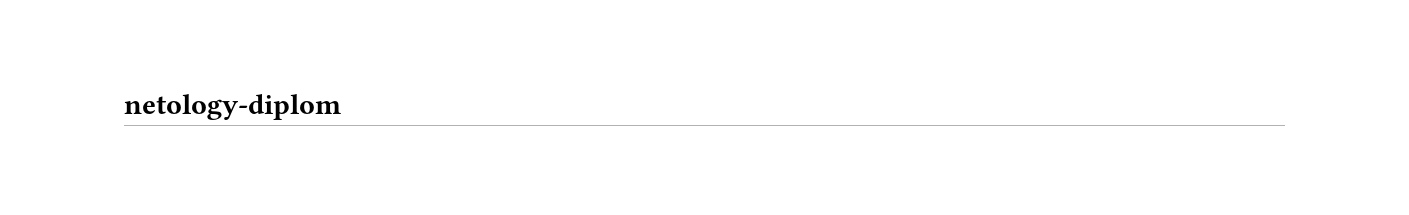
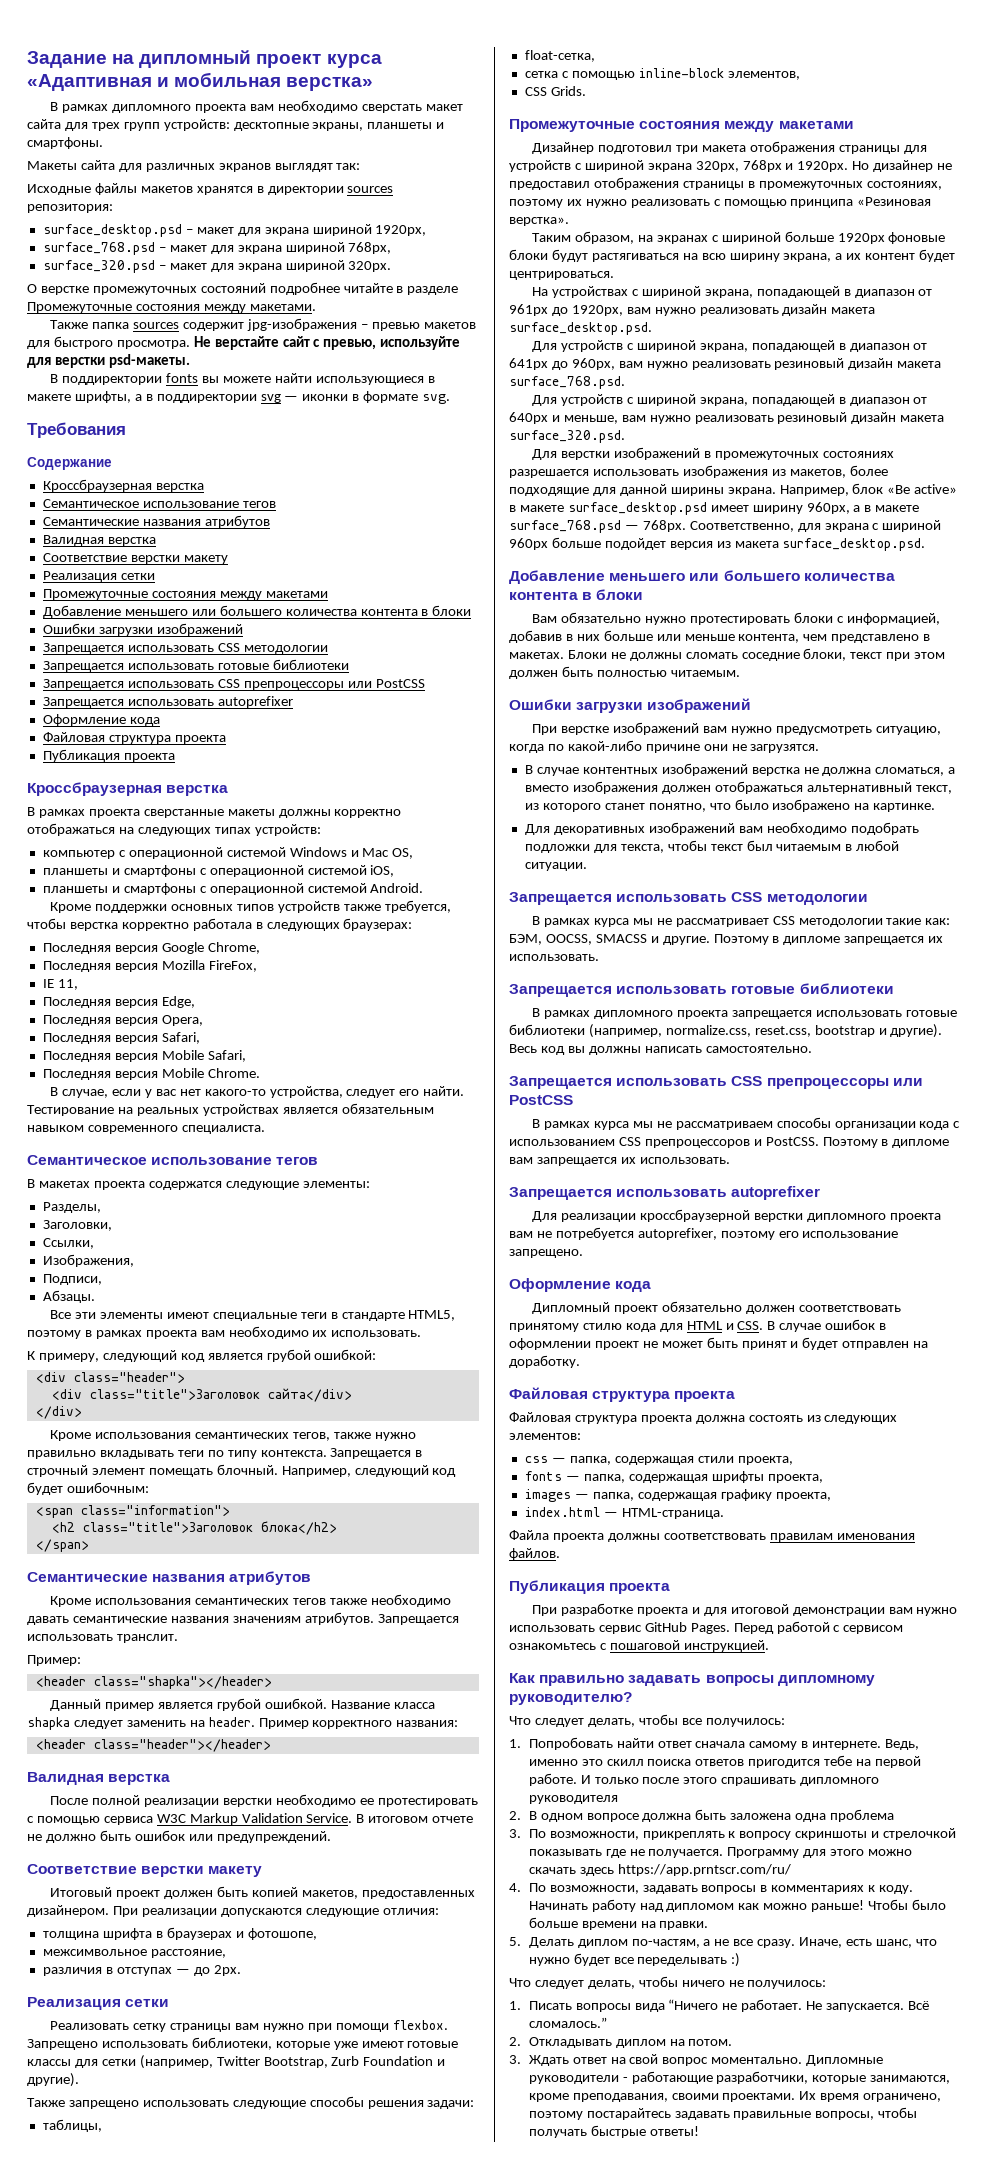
[124,94,341,120] netology-diplom -> [27,50,382,68] [27,72,374,91] [50,100,463,113] [27,119,445,131] [27,137,103,149] [27,160,361,172] [27,183,394,195] [27,204,113,213] [42,224,427,237] [42,242,392,255] [42,260,392,273] [27,282,459,295] [27,302,316,313] [50,318,476,331] [27,336,461,350] [27,354,190,368] [50,373,435,385] [27,391,451,404] [27,422,126,438] [27,457,112,470] [42,479,204,492] [42,499,276,508] [42,515,270,528] [42,535,156,546] [42,553,228,564] [42,571,155,582] [42,589,328,600] [42,605,472,618] [42,623,243,636] [42,643,328,654] [42,659,349,672] [42,679,425,690] [42,696,293,708] [42,714,160,726] [42,732,226,744] [42,749,175,762] [27,782,229,796] [27,807,402,818] [27,823,321,836] [42,847,414,859] [42,865,395,877] [42,883,424,895] [50,900,451,913] [27,918,413,931] [42,942,260,954] [42,960,257,972] [42,979,78,990] [42,996,195,1008] [42,1015,203,1026] [42,1032,200,1044] [42,1050,246,1062] [42,1068,260,1080] [50,1086,465,1098] [27,1103,434,1116] [27,1125,265,1134] [27,1155,319,1165] [27,1179,370,1190] [42,1202,101,1213] [42,1220,112,1231] [42,1238,94,1249] [42,1254,134,1267] [42,1274,102,1285] [42,1290,95,1303] [50,1310,456,1321] [27,1326,422,1339] [27,1349,377,1362] [35,1372,185,1383] [51,1388,352,1402] [35,1406,82,1419] [50,1430,416,1441] [27,1448,423,1459] [27,1464,457,1477] [27,1482,149,1495] [35,1505,230,1518] [51,1521,337,1535] [35,1539,89,1552] [27,1571,312,1585] [50,1594,451,1607] [27,1612,459,1625] [27,1634,178,1643] [27,1655,81,1666] [35,1676,272,1689] [50,1698,435,1711] [27,1717,459,1730] [35,1739,271,1752] [27,1772,171,1785] [50,1794,478,1807] [27,1813,474,1825] [27,1830,331,1843] [27,1864,263,1877] [50,1886,475,1899] [27,1905,439,1917] [42,1927,317,1940] [42,1949,226,1958] [42,1965,241,1976] [27,1997,170,2010] [50,2020,448,2032] [27,2037,459,2050] [27,2055,446,2069] [27,2073,79,2087] [27,2096,475,2109] [42,2119,102,2132] [524,50,595,62] [524,68,800,80] [524,86,586,96] [509,119,854,132] [532,141,927,154] [509,160,953,172] [509,177,942,190] [509,197,932,208] [509,217,569,226] [532,231,946,244] [509,249,956,262] [509,271,614,280] [532,286,933,298] [509,304,876,316] [509,322,652,335] [532,340,928,352] [509,358,942,370] [509,376,625,389] [532,394,928,406] [509,412,945,424] [509,430,625,443] [532,447,894,460] [509,465,888,478] [509,483,958,496] [509,502,920,515] [509,520,942,533] [509,537,926,551] [509,570,895,584] [509,589,644,600] [532,612,940,625] [509,630,931,643] [509,648,946,661] [509,666,740,679] [509,698,752,713] [532,722,941,735] [509,740,820,753] [524,763,956,776] [524,781,952,794] [524,799,936,812] [524,822,919,835] [524,840,900,853] [524,862,587,871] [509,892,868,905] [532,916,951,927] [509,934,944,945] [509,954,599,961] [509,983,894,997] [532,1008,957,1019] [509,1024,943,1038] [509,1044,812,1055] [509,1076,923,1089] [509,1095,573,1105] [532,1117,961,1130] [509,1137,950,1148] [509,1157,730,1166] [509,1186,821,1200] [532,1209,941,1222] [509,1227,899,1240] [509,1249,583,1258] [509,1278,652,1292] [532,1301,901,1314] [509,1319,887,1332] [509,1337,929,1350] [509,1355,580,1368] [509,1387,736,1402] [509,1412,898,1424] [509,1433,581,1440] [524,1456,793,1465] [524,1471,823,1483] [524,1489,831,1502] [524,1507,724,1519] [509,1530,915,1542] [509,1548,560,1560] [509,1580,671,1594] [532,1603,958,1616] [509,1621,904,1634] [509,1640,769,1652] [509,1673,875,1686] [509,1692,632,1705] [509,1714,785,1727] [509,1737,920,1750] [528,1755,922,1768] [528,1773,880,1786] [528,1795,618,1804] [509,1809,895,1822] [509,1828,957,1840] [528,1847,913,1858] [528,1864,791,1876] [509,1883,914,1894] [528,1899,947,1912] [528,1917,709,1930] [509,1937,937,1948] [528,1953,741,1967] [509,1976,827,1989] [509,1999,930,2012] [528,2017,607,2028] [509,2037,733,2048] [509,2054,884,2066] [528,2071,951,2084] [528,2091,942,2102] [528,2107,918,2120] [528,2125,699,2138] Задание на дипломный проект курса «Адаптивная и мобильная верстка» // В рамках дипломного проекта вам необходимо сверстать макет сайта для трех групп устройств: десктопные экраны, планшеты и смартфоны. // Макеты сайта для различных экранов выглядят так: // Исходные файлы макетов хранятся в директории sources репозитория: // surface_desktop.psd – макет для экрана шириной 1920px, // surface_768.psd – макет для экрана шириной 768px, // surface_320.psd – макет для экрана шириной 320px. // О верстке промежуточных состояний подробнее читайте в разделе Промежуточные состояния между макетами. // Также папка sources содержит jpg-изображения – превью макетов для быстрого просмотра. Не верстайте сайт с превью, используйте для верстки psd-макеты. // В поддиректории fonts вы можете найти использующиеся в макете шрифты, а в поддиректории svg — иконки в формате svg. // Требования // Содержание // Кроссбраузерная верстка // Семантическое использование тегов // Семантические названия атрибутов // Валидная верстка // Соответствие верстки макету // Реализация сетки // Промежуточные состояния между макетами // Добавление меньшего или большего количества контента в блоки // Ошибки загрузки изображений // Запрещается использовать CSS методологии // Запрещается использовать готовые библиотеки // Запрещается использовать CSS препроцессоры или PostCSS // Запрещается использовать autoprefixer // Оформление кода // Файловая структура проекта // Публикация проекта // Кроссбраузерная верстка // В рамках проекта сверстанные макеты должны корректно отображаться на следующих типах устройств: // компьютер с операционной системой Windows и Mac OS, // планшеты и смартфоны с операционной системой iOS, // планшеты и смартфоны с операционной системой Android. // Кроме поддержки основных типов устройств также требуется, чтобы верстка корректно работала в следующих браузерах: // Последняя версия Google Chrome, // Последняя версия Mozilla FireFox, // IE 11, // Последняя версия Edge, // Последняя версия Opera, // Последняя версия Safari, // Последняя версия Mobile Safari, // Последняя версия Mobile Chrome. // В случае, если у вас нет какого-то устройства, следует его найти. Тестирование на реальных устройствах является обязательным навыком современного специалиста. // Семантическое использование тегов // В макетах проекта содержатся следующие элементы: // Разделы, // Заголовки, // Ссылки, // Изображения, // Подписи, // Абзацы. // Все эти элементы имеют специальные теги в стандарте HTML5, поэтому в рамках проекта вам необходимо их использовать. // К примеру, следующий код является грубой ошибкой: // <div class="header"> // <div class="title">Заголовок сайта</div> // </div> // Кроме использования семантических тегов, также нужно правильно вкладывать теги по типу контекста. Запрещается в строчный элемент помещать блочный. Например, следующий код будет ошибочным: // <span class="information"> // <h2 class="title">Заголовок блока</h2> // </span> // Семантические названия атрибутов // Кроме использования семантических тегов также необходимо давать семантические названия значениям атрибутов. Запрещается использовать транслит. // Пример: // <header class="shapka"></header> // Данный пример является грубой ошибкой. Название класса shapka следует заменить на header. Пример корректного названия: // <header class="header"></header> // Валидная верстка // После полной реализации верстки необходимо ее протестировать с помощью сервиса W3C Markup Validation Service. В итоговом отчете не должно быть ошибок или предупреждений. // Соответствие верстки макету // Итоговый проект должен быть копией макетов, предоставленных дизайнером. При реализации допускаются следующие отличия: // толщина шрифта в браузерах и фотошопе, // межсимвольное расстояние, // различия в отступах — до 2px. // Реализация сетки // Реализовать сетку страницы вам нужно при помощи flexbox. Запрещено использовать библиотеки, которые уже имеют готовые классы для сетки (например, Twitter Bootstrap, Zurb Foundation и другие). // Также запрещено использовать следующие способы решения задачи: // таблицы, // float-сетка, // сетка с помощью inline-block элементов, // CSS Grids. // Промежуточные состояния между макетами // Дизайнер подготовил три макета отображения страницы для устройств с шириной экрана 320px, 768px и 1920px. Но дизайнер не предоставил отображения страницы в промежуточных состояниях, поэтому их нужно реализовать с помощью принципа «Резиновая верстка». // Таким образом, на экранах с шириной больше 1920px фоновые блоки будут растягиваться на всю ширину экрана, а их контент будет центрироваться. // На устройствах с шириной экрана, попадающей в диапазон от 961px до 1920px, вам нужно реализовать дизайн макета surface_desktop.psd. // Для устройств с шириной экрана, попадающей в диапазон от 641px до 960px, вам нужно реализовать резиновый дизайн макета surface_768.psd. // Для устройств с шириной экрана, попадающей в диапазон от 640px и меньше, вам нужно реализовать резиновый дизайн макета surface_320.psd. // Для верстки изображений в промежуточных состояниях разрешается использовать изображения из макетов, более подходящие для данной ширины экрана. Например, блок «Be active» в макете surface_desktop.psd имеет ширину 960px, а в макете surface_768.psd — 768px. Соответственно, для экрана с шириной 960px больше подойдет версия из макета surface_desktop.psd. // Добавление меньшего или большего количества контента в блоки // Вам обязательно нужно протестировать блоки с информацией, добавив в них больше или меньше контента, чем представлено в макетах. Блоки не должны сломать соседние блоки, текст при этом должен быть полностью читаемым. // Ошибки загрузки изображений // При верстке изображений вам нужно предусмотреть ситуацию, когда по какой-либо причине они не загрузятся. // В случае контентных изображений верстка не должна сломаться, а вместо изображения должен отображаться альтернативный текст, из которого станет понятно, что было изображено на картинке. // Для декоративных изображений вам необходимо подобрать подложки для текста, чтобы текст был читаемым в любой ситуации. // Запрещается использовать CSS методологии // В рамках курса мы не рассматривает CSS методологии такие как: БЭМ, OOCSS, SMACSS и другие. Поэтому в дипломе запрещается их использовать. // Запрещается использовать готовые библиотеки // В рамках дипломного проекта запрещается использовать готовые библиотеки (например, normalize.css, reset.css, bootstrap и другие). Весь код вы должны написать самостоятельно. // Запрещается использовать CSS препроцессоры или PostCSS // В рамках курса мы не рассматриваем способы организации кода с использованием CSS препроцессоров и PostCSS. Поэтому в дипломе вам запрещается их использовать. // Запрещается использовать autoprefixer // Для реализации кроссбраузерной верстки дипломного проекта вам не потребуется autoprefixer, поэтому его использование запрещено. // Оформление кода // Дипломный проект обязательно должен соответствовать принятому стилю кода для HTML и CSS. В случае ошибок в оформлении проект не может быть принят и будет отправлен на доработку. // Файловая структура проекта // Файловая структура проекта должна состоять из следующих элементов: // css — папка, содержащая стили проекта, // fonts — папка, содержащая шрифты проекта, // images — папка, содержащая графику проекта, // index.html — HTML-страница. // Файла проекта должны соответствовать правилам именования файлов. // Публикация проекта // При разработке проекта и для итоговой демонстрации вам нужно использовать сервис GitHub Pages. Перед работой с сервисом ознакомьтесь с пошаговой инструкцией. // Как правильно задавать вопросы дипломному руководителю? // Что следует делать, чтобы все получилось: // 1. Попробовать найти ответ сначала самому в интернете. Ведь, именно это скилл поиска ответов пригодится тебе на первой работе. И только после этого спрашивать дипломного руководителя // 2. В одном вопросе должна быть заложена одна проблема // 3. По возможности, прикреплять к вопросу скриншоты и стрелочкой показывать где не получается. Программу для этого можно скачать здесь https://app.prntscr.com/ru/ // 4. По возможности, задавать вопросы в комментариях к коду. Начинать работу над дипломом как можно раньше! Чтобы было больше времени на правки. // 5. Делать диплом по-частям, а не все сразу. Иначе, есть шанс, что нужно будет все переделывать :) // Что следует делать, чтобы ничего не получилось: // 1. Писать вопросы вида “Ничего не работает. Не запускается. Всё сломалось.” // 2. Откладывать диплом на потом. // 3. Ждать ответ на свой вопрос моментально. Дипломные руководители - работающие разработчики, которые занимаются, кроме преподавания, своими проектами. Их время ограничено, поэтому постарайтесь задавать правильные вопросы, чтобы получать быстрые ответы!

